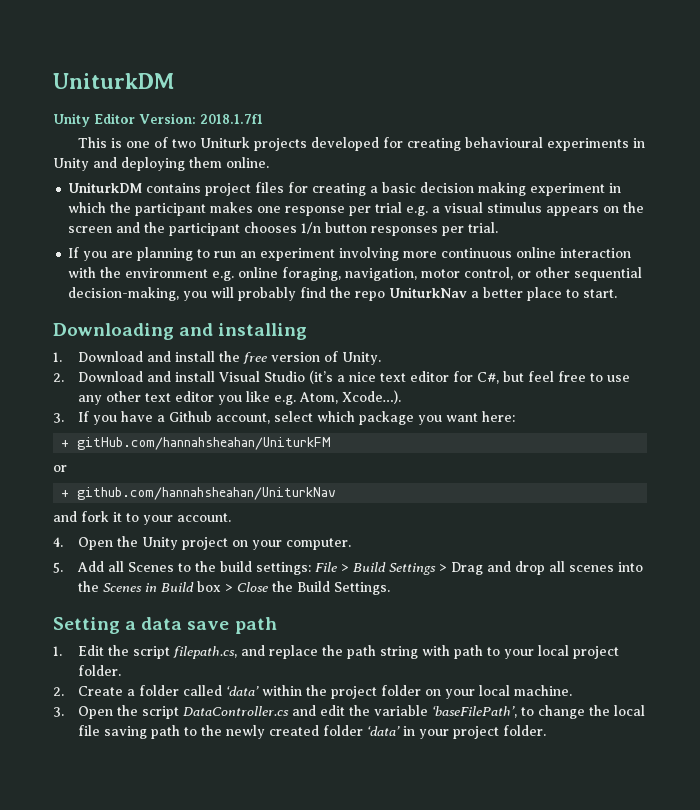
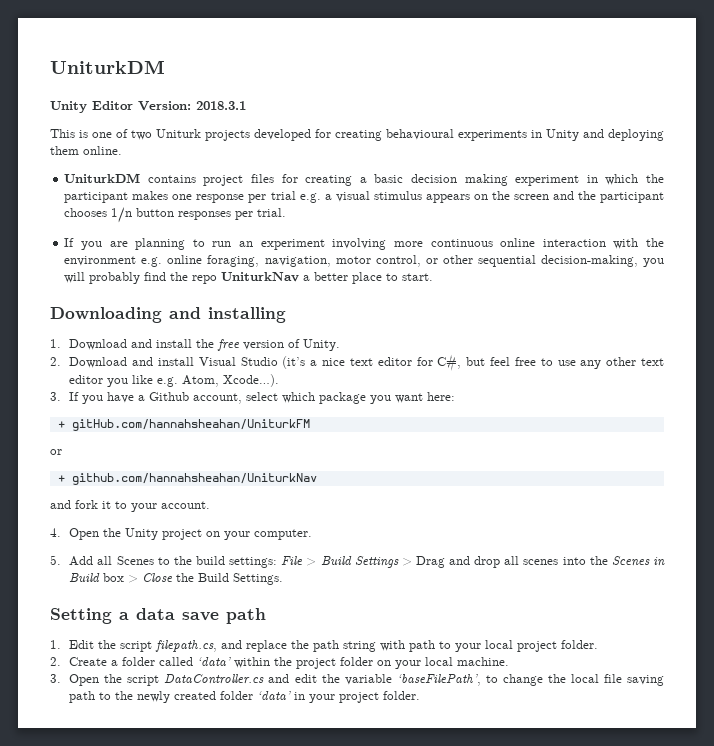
[200,114,263,124] 2018.1.7f1 -> [196,101,246,110] 2018.3.1

